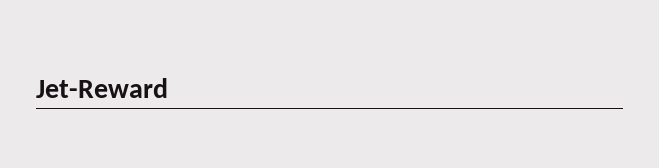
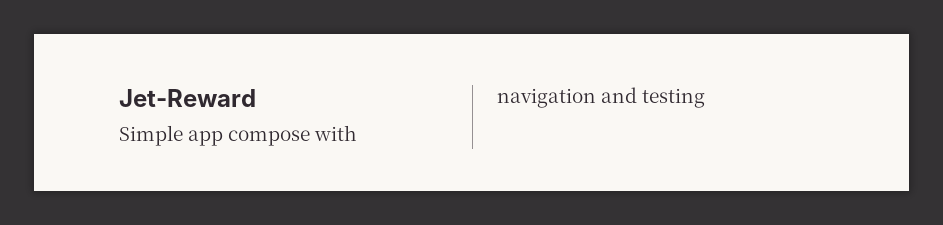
(168, 88) none -> [119,125,358,146] [497,87,706,108] // Simple app compose with navigation and testing

